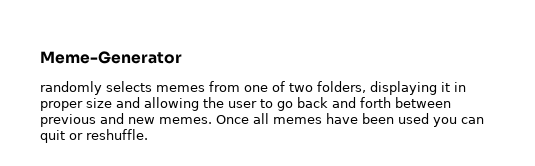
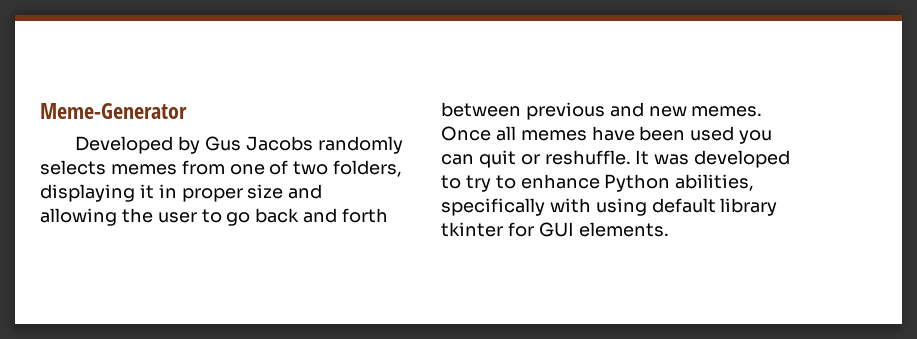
(182, 57) none -> [75,136,314,154] Developed by Gus Jacobs
(148, 134) none -> [635,150,791,168] [441,174,755,192] [441,198,778,216] [441,222,669,237] It was developed to try to enhance Python abilities, specifically with using default library tkinter for GUI elements.

